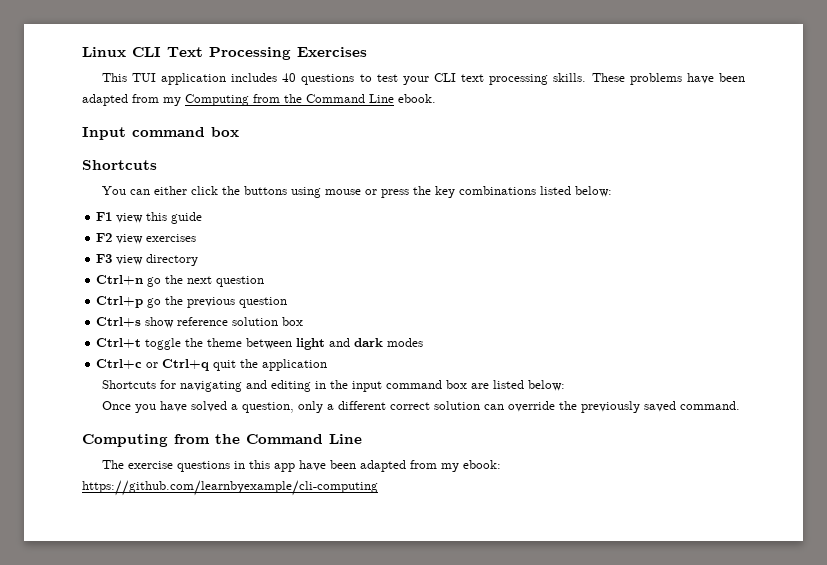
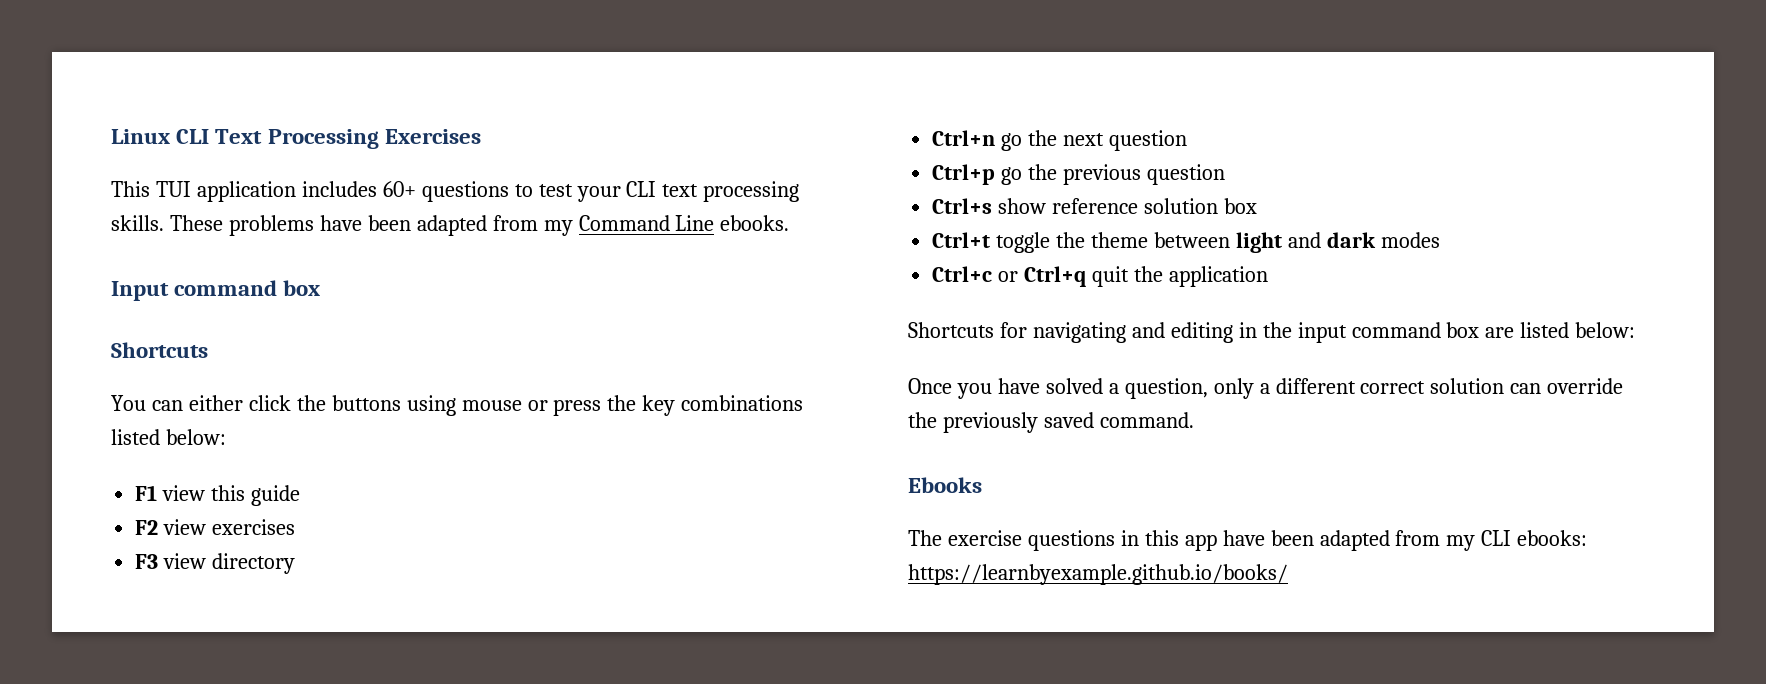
[282,73,297,82] 40 -> [382,181,416,197] 60+
[185,94,436,106] Computing from the Command Line ebook. -> [578,215,790,231] Command Line ebooks.
[82,434,362,447] Computing from the Command Line -> [908,477,982,493] Ebooks
[462,460,501,469] [82,480,378,496] ebook: https://github.com/learnbyexample/cli-computing -> [1481,530,1588,546] [908,564,1288,585] CLI ebooks: https://learnbyexample.github.io/books/

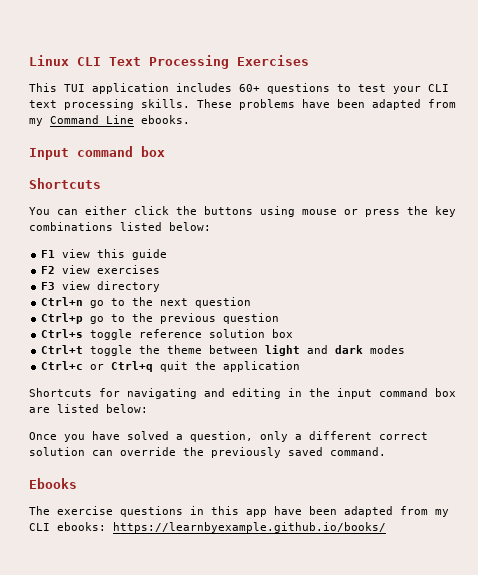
(1023, 142) none -> [111,298,126,306] to
(1023, 176) none -> [111,314,126,322] to
[998,198,1047,214] show -> [90,329,133,340] toggle

